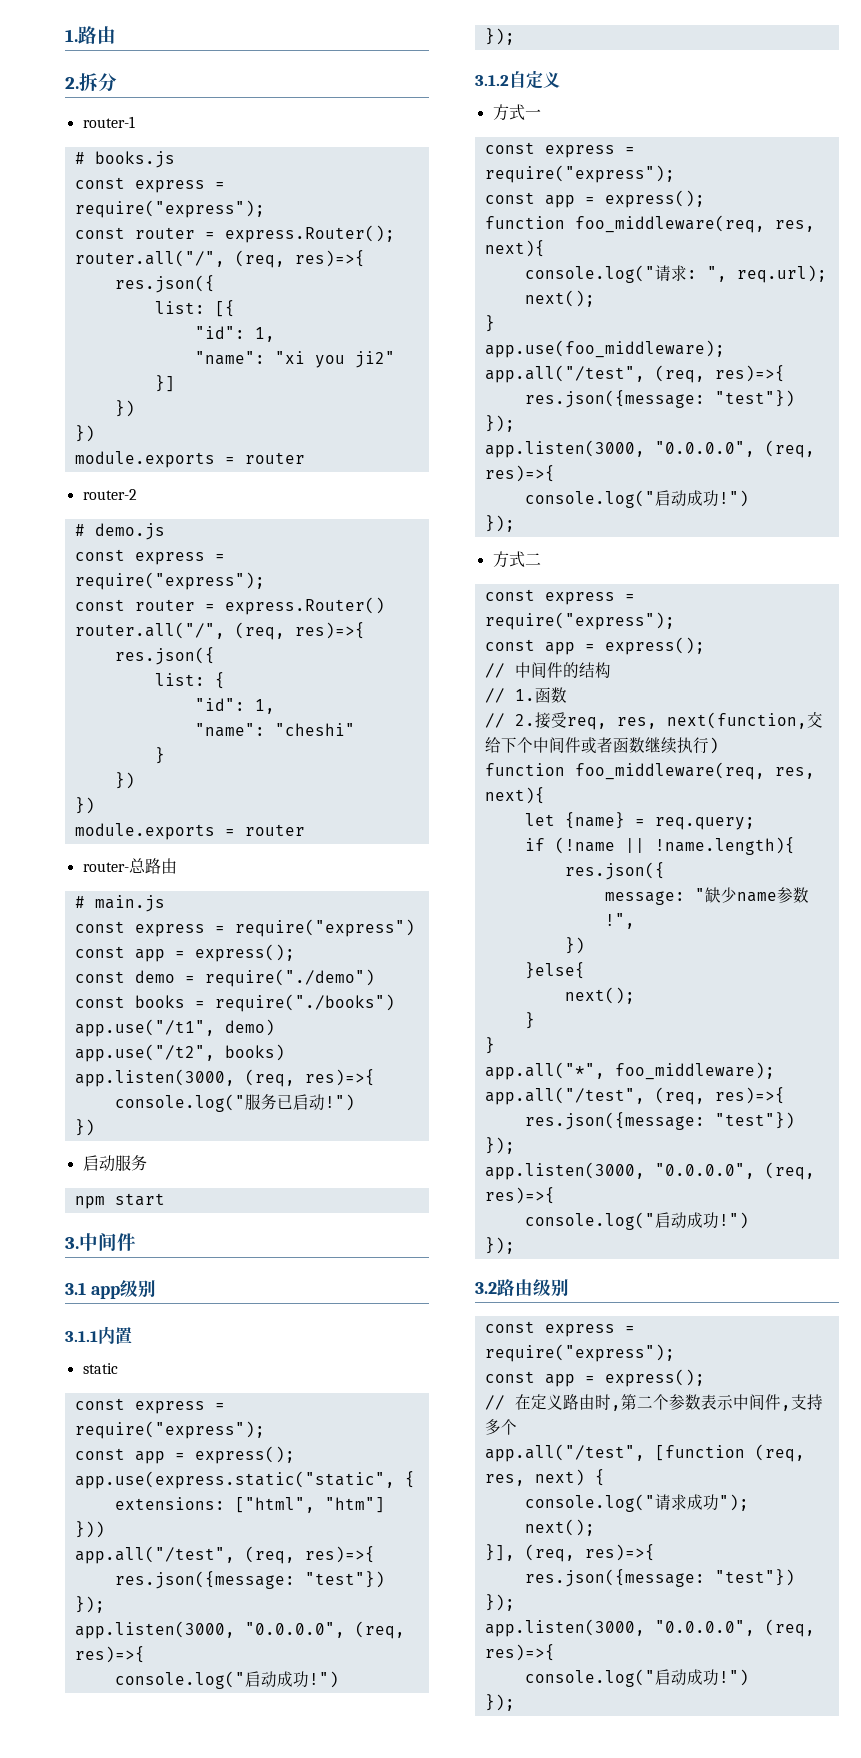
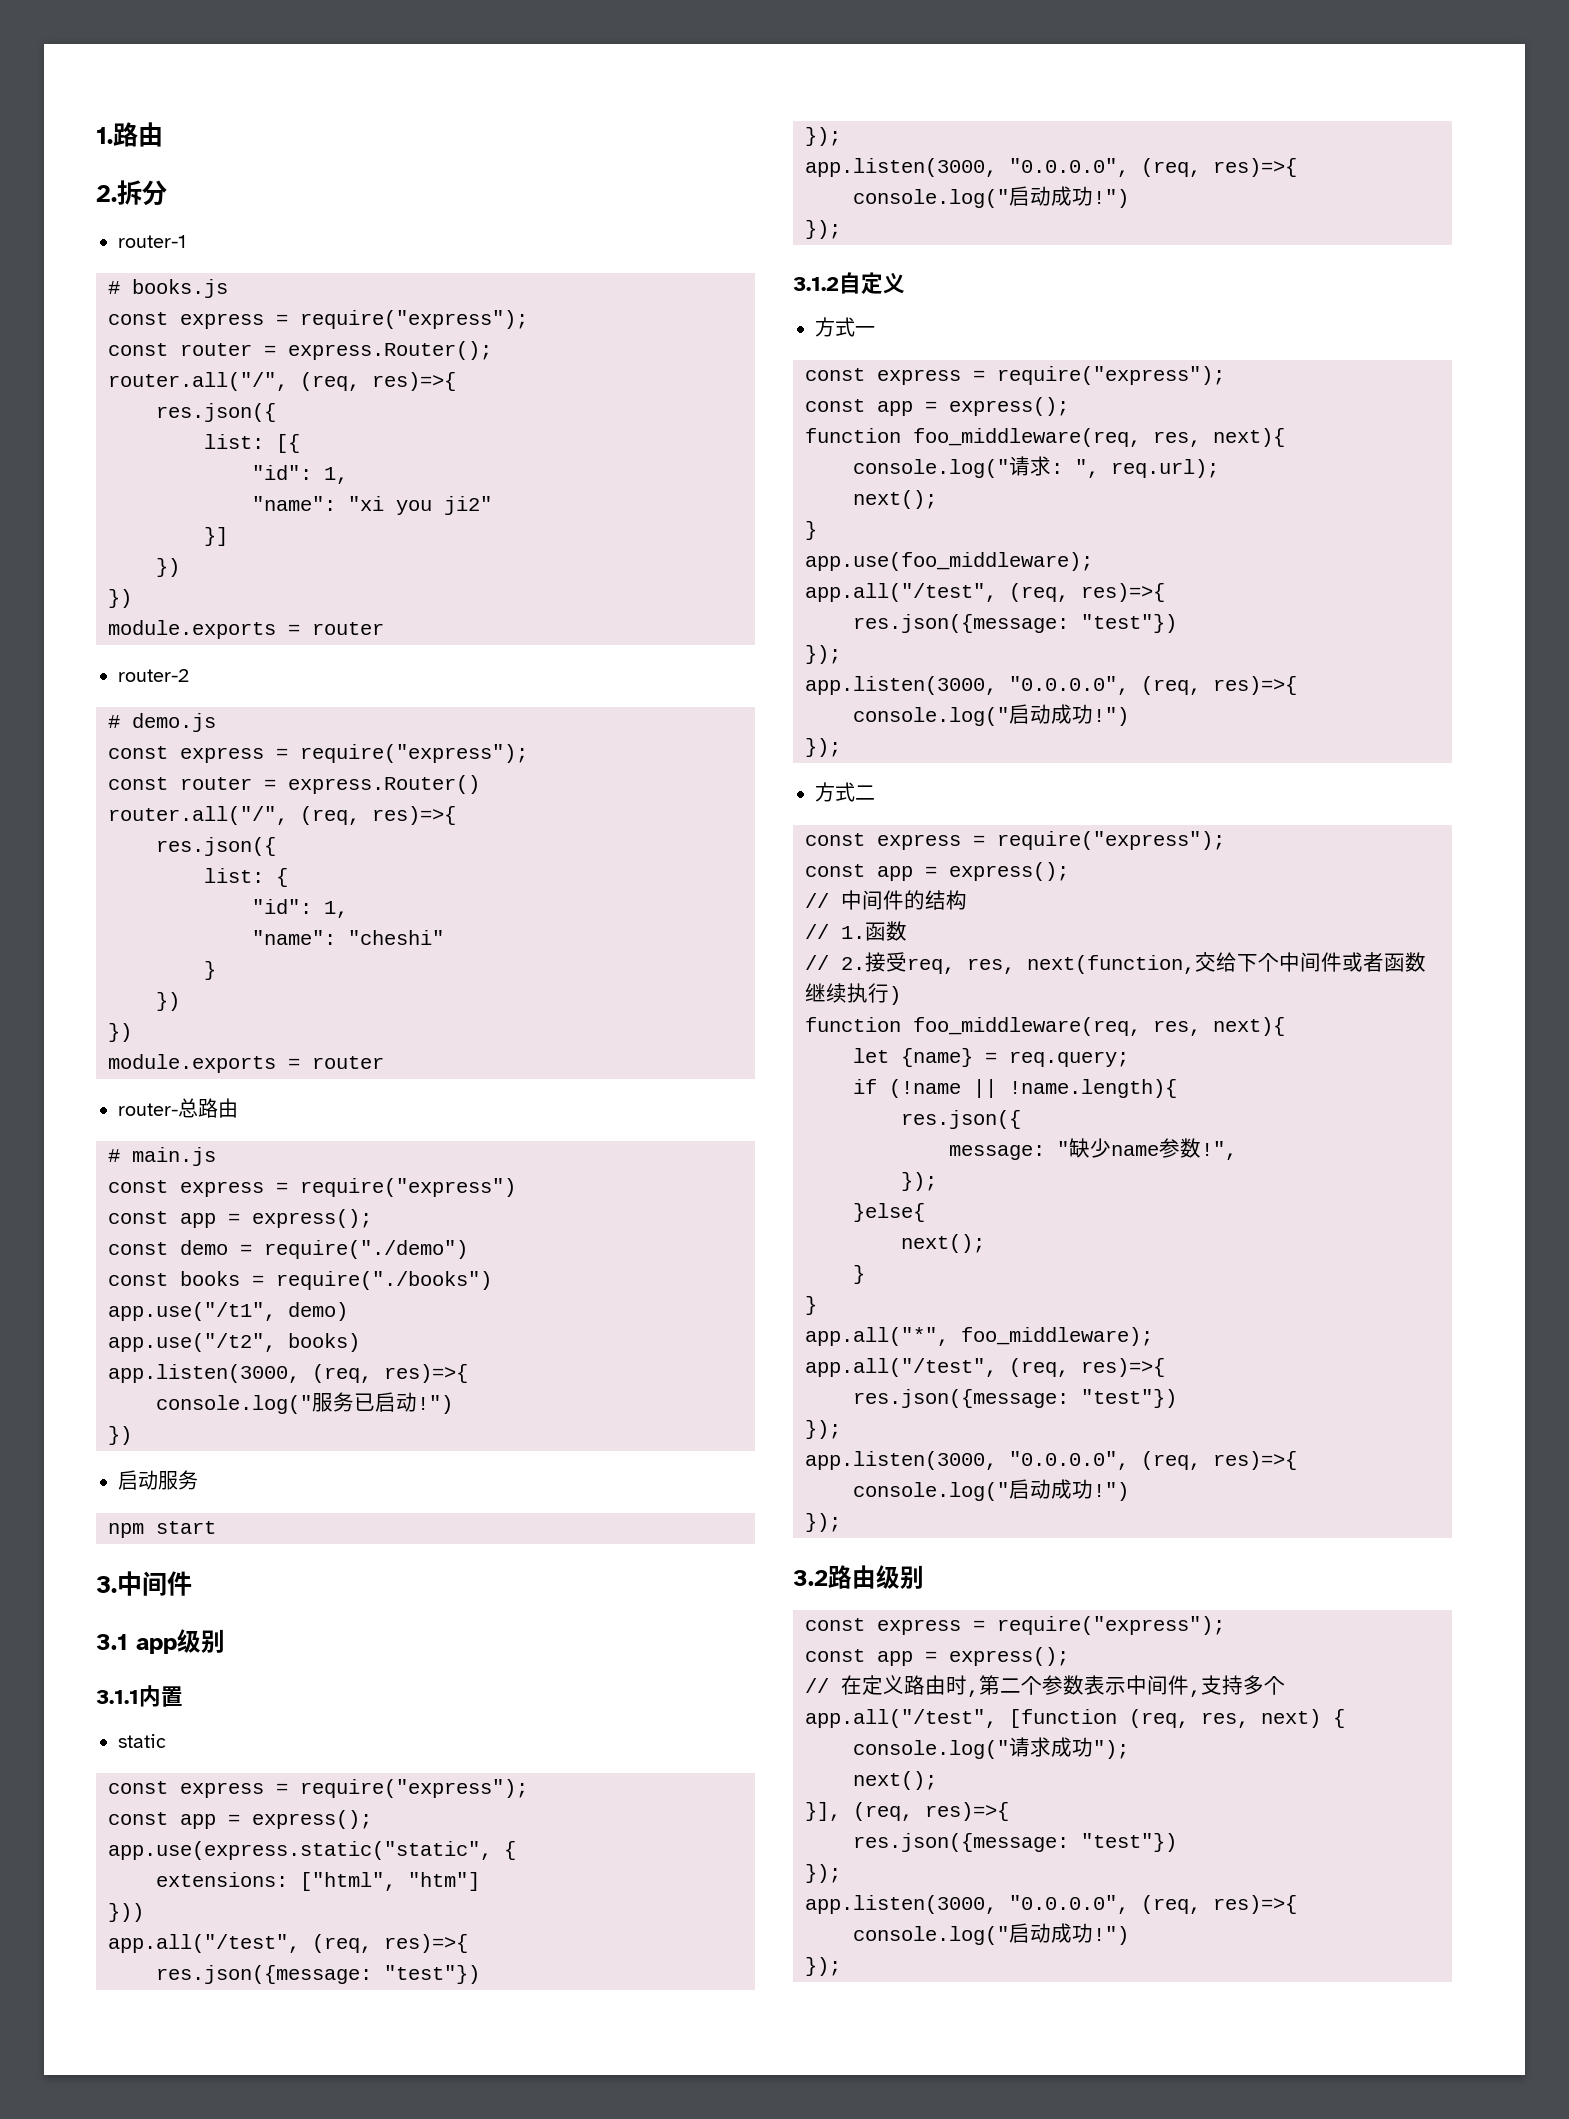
[564,937,585,954] }) -> [901,1172,937,1191] });

